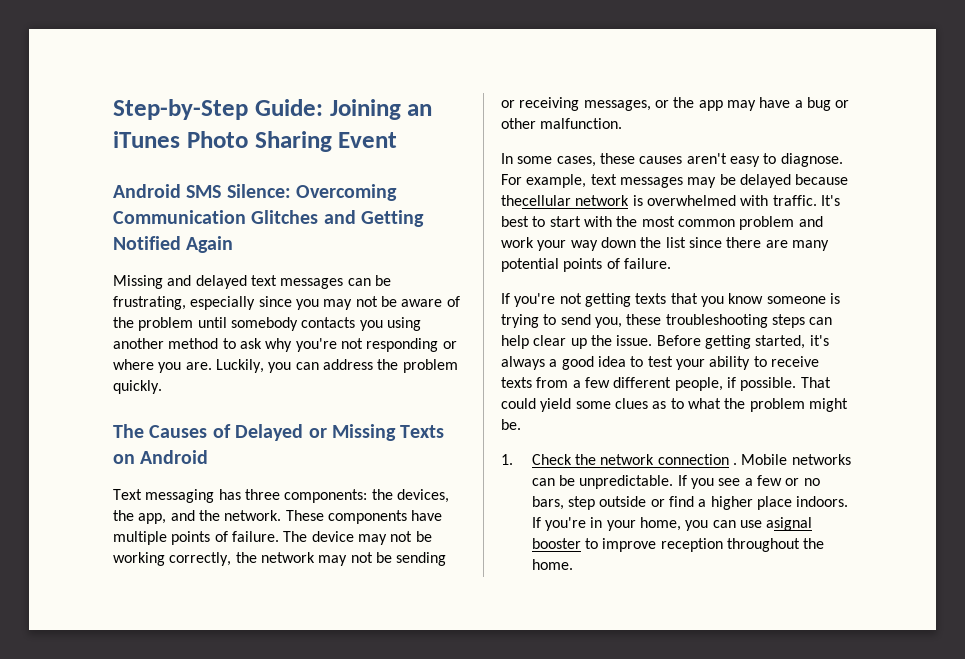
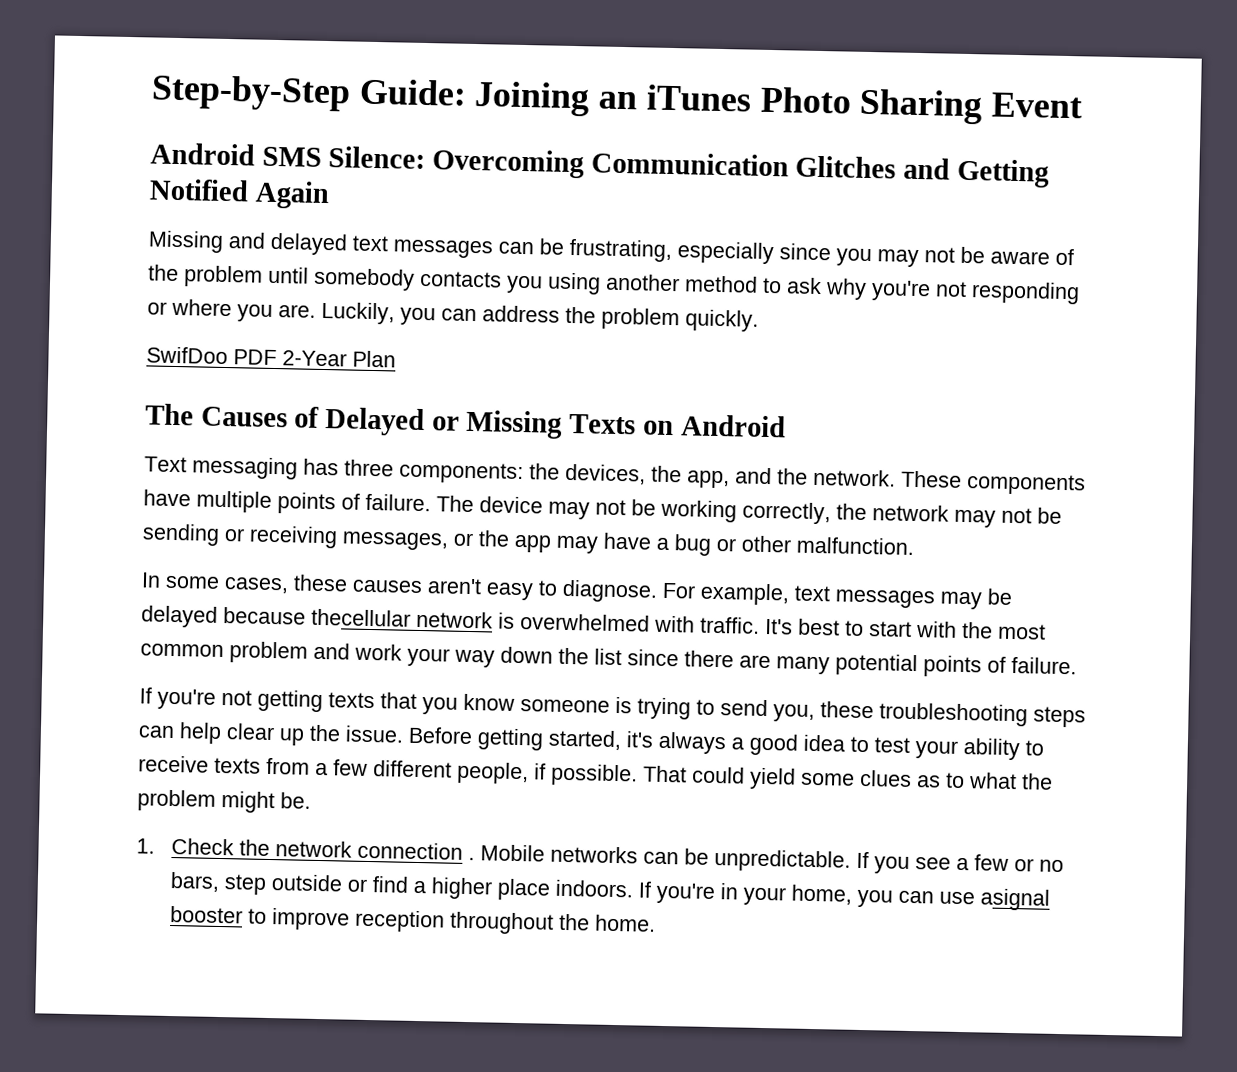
(162, 387) none -> [146,346,396,368] // SwifDoo PDF 2-Year Plan

